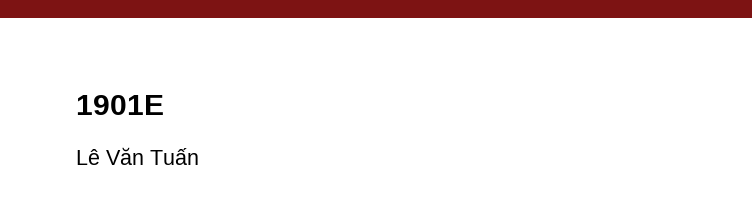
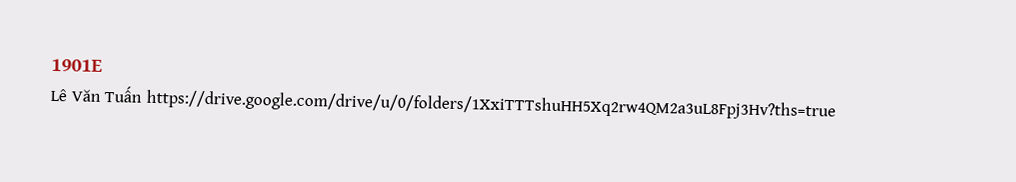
(199, 156) none -> [145,89,836,121] https://drive.google.com/drive/u/0/folders/1XxiTTTshuHH5Xq2rw4QM2a3uL8Fpj3Hv?ths=true

